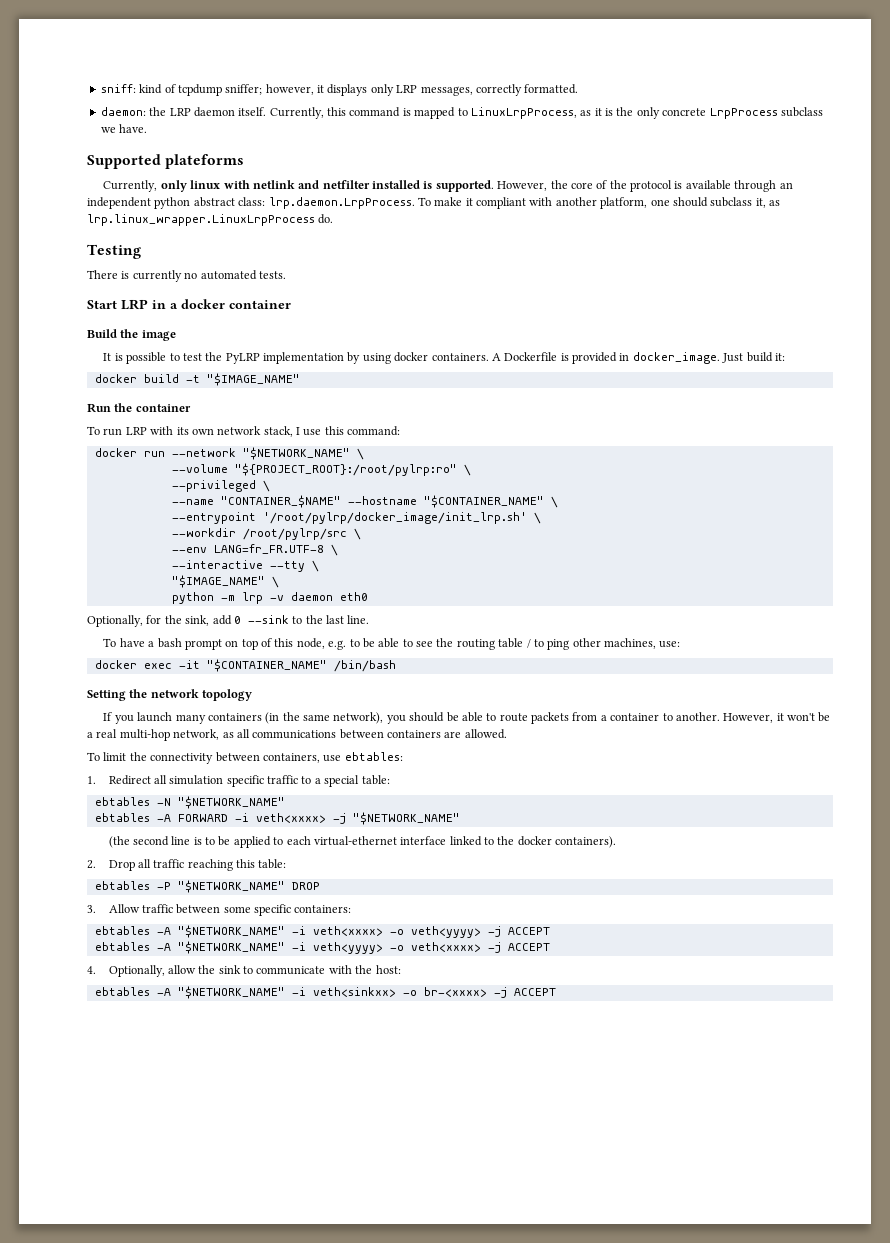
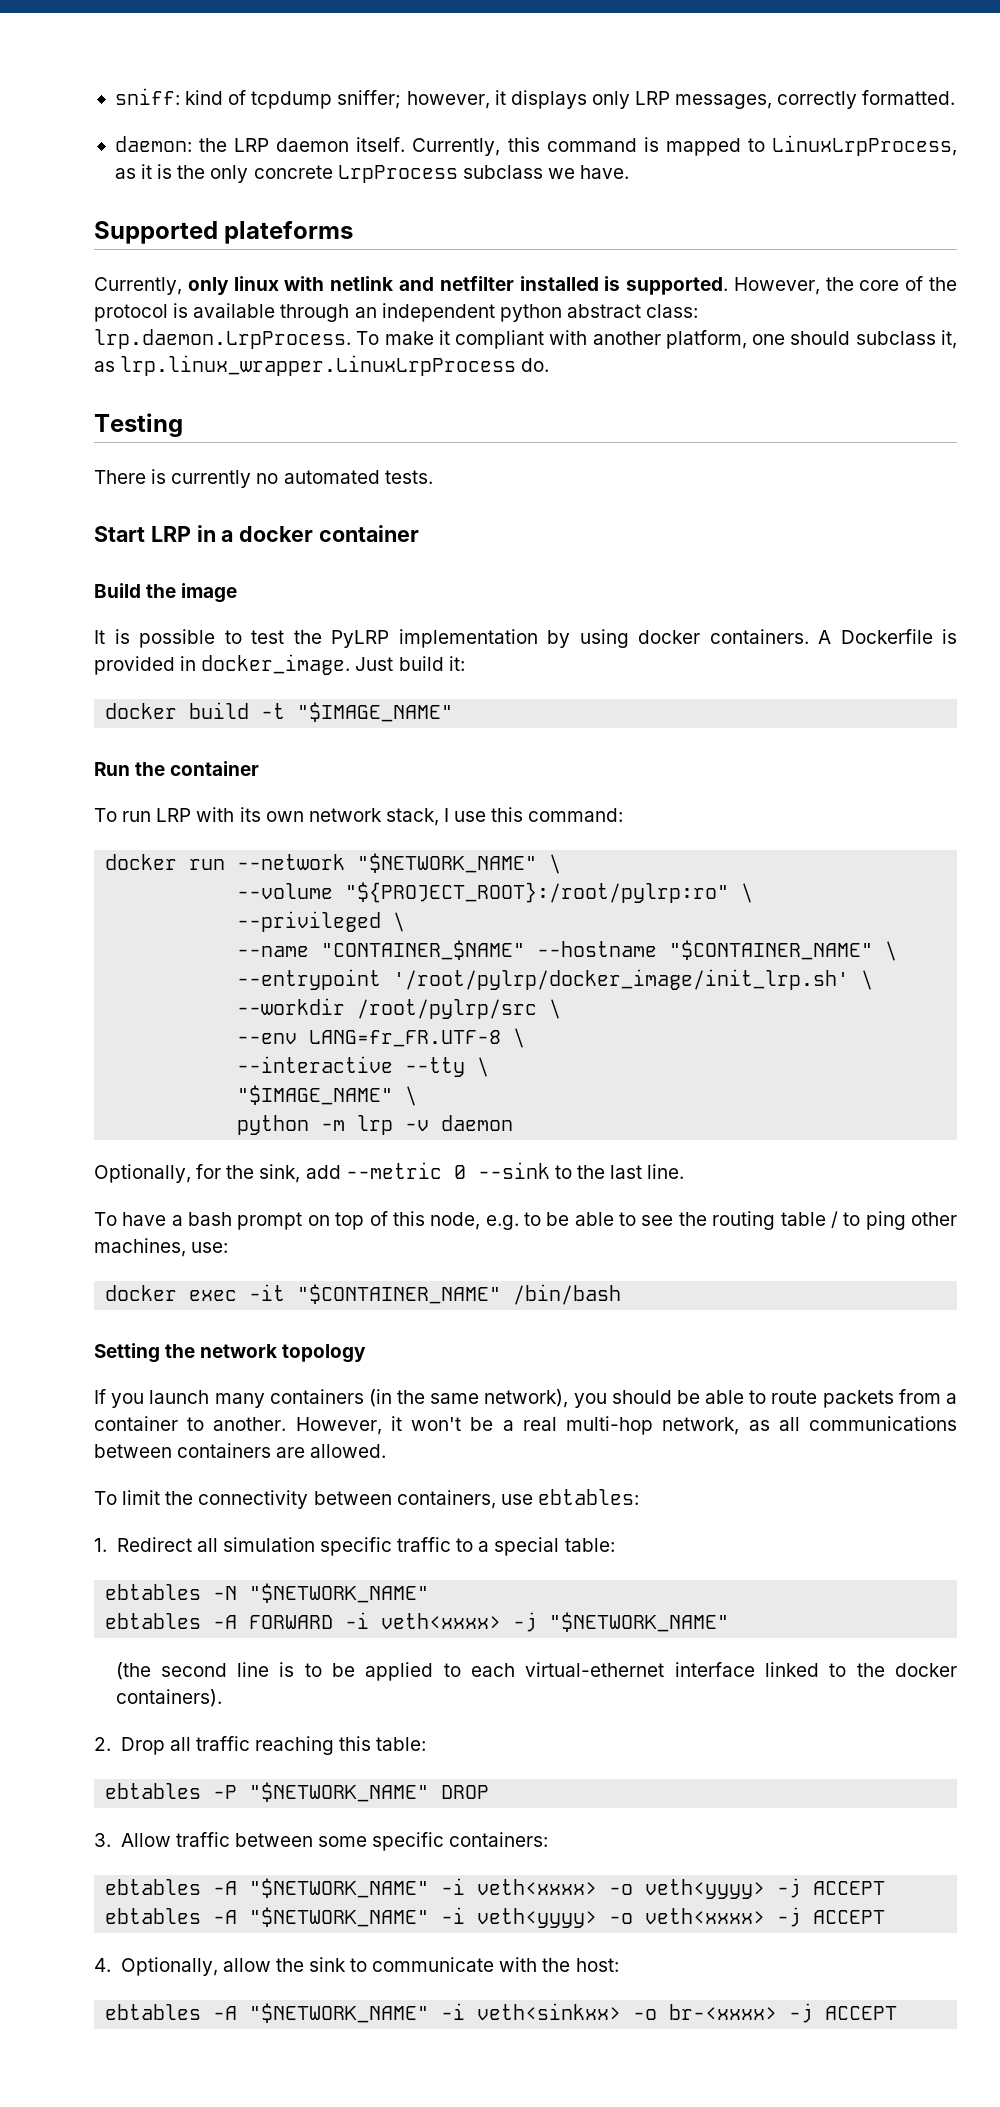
[339,592,368,601] eth0 -> (514, 1123) none
(232, 620) none -> [345,1162,442,1179] --metric

